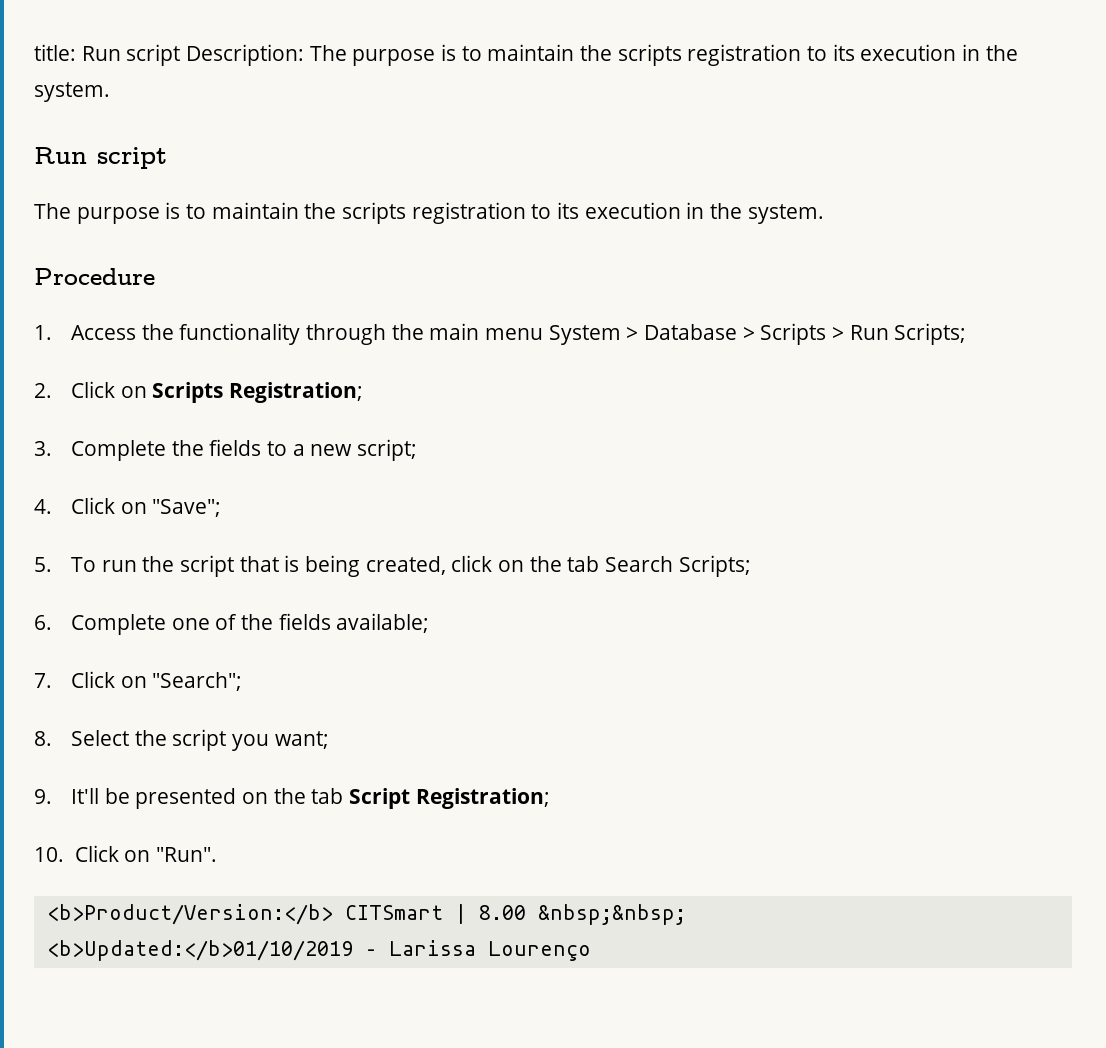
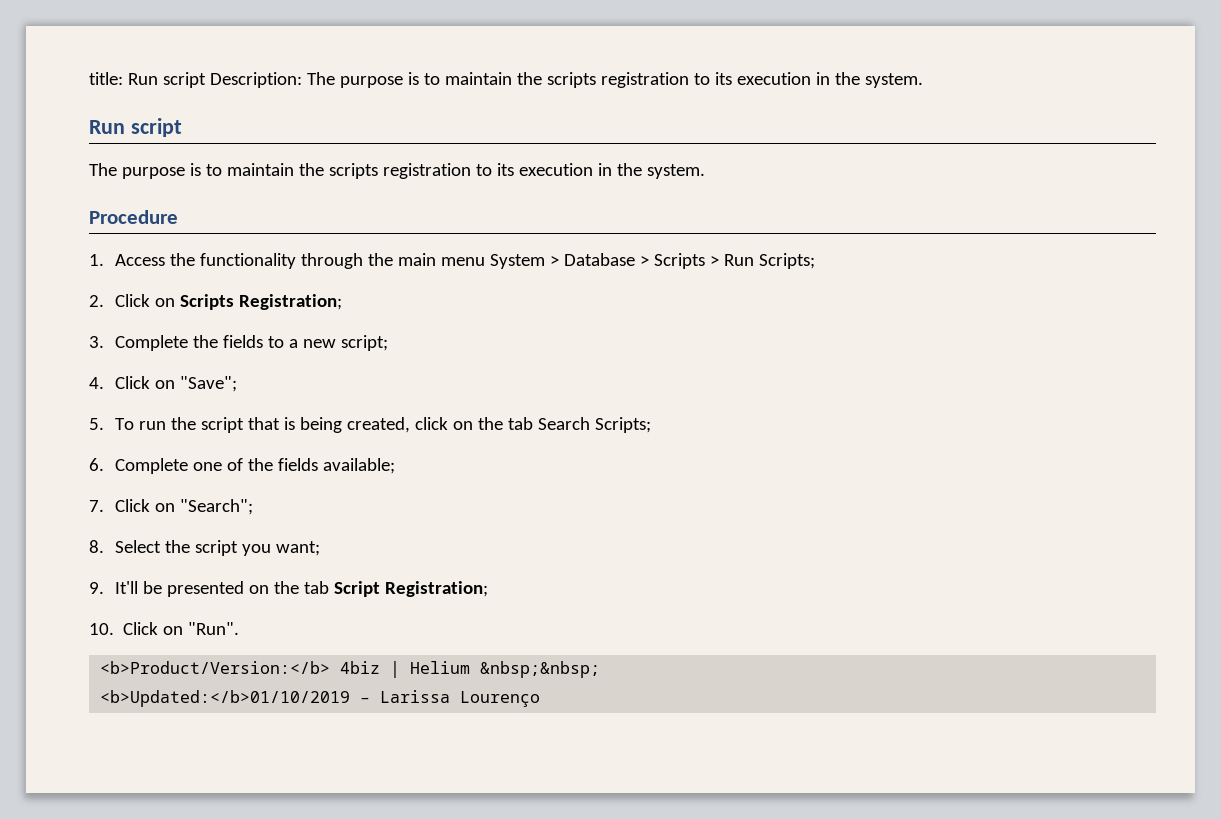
[344,904,526,924] CITSmart | 8.00 -> [340,661,471,678] 4biz | Helium

